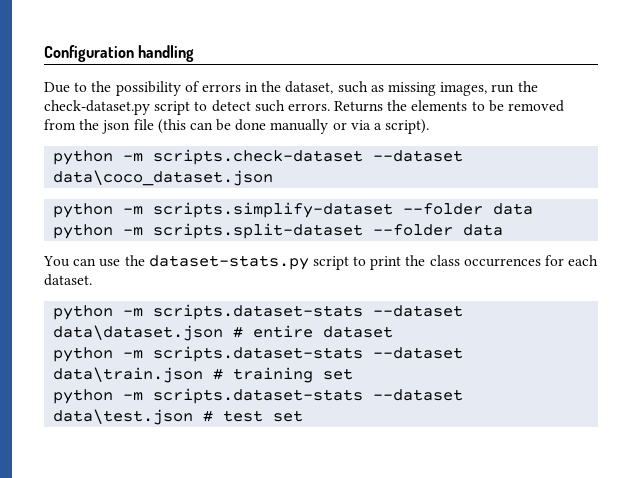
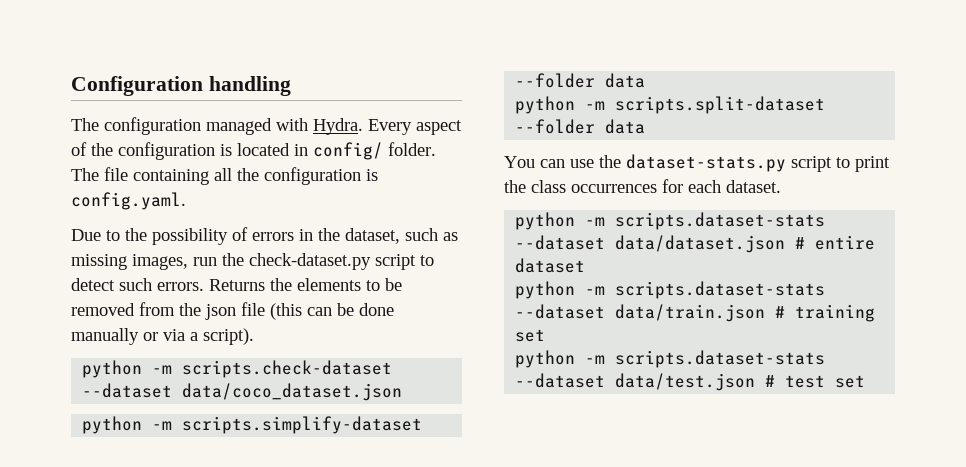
(195, 53) none -> [71,117,462,135] [71,142,436,160] [71,167,378,185] [71,192,186,210] // The configuration managed with Hydra. Every aspect of the configuration is located in config/ folder. The file containing all the configuration is config.yaml.
[53,170,274,186] data\coco_dataset.json -> [182,383,403,401] data/coco_dataset.json
[53,325,224,341] data\dataset.json -> [615,235,786,253] data/dataset.json
[53,367,204,383] data\train.json -> [615,304,766,322] data/train.json
[53,409,194,425] data\test.json -> [615,373,756,391] data/test.json

